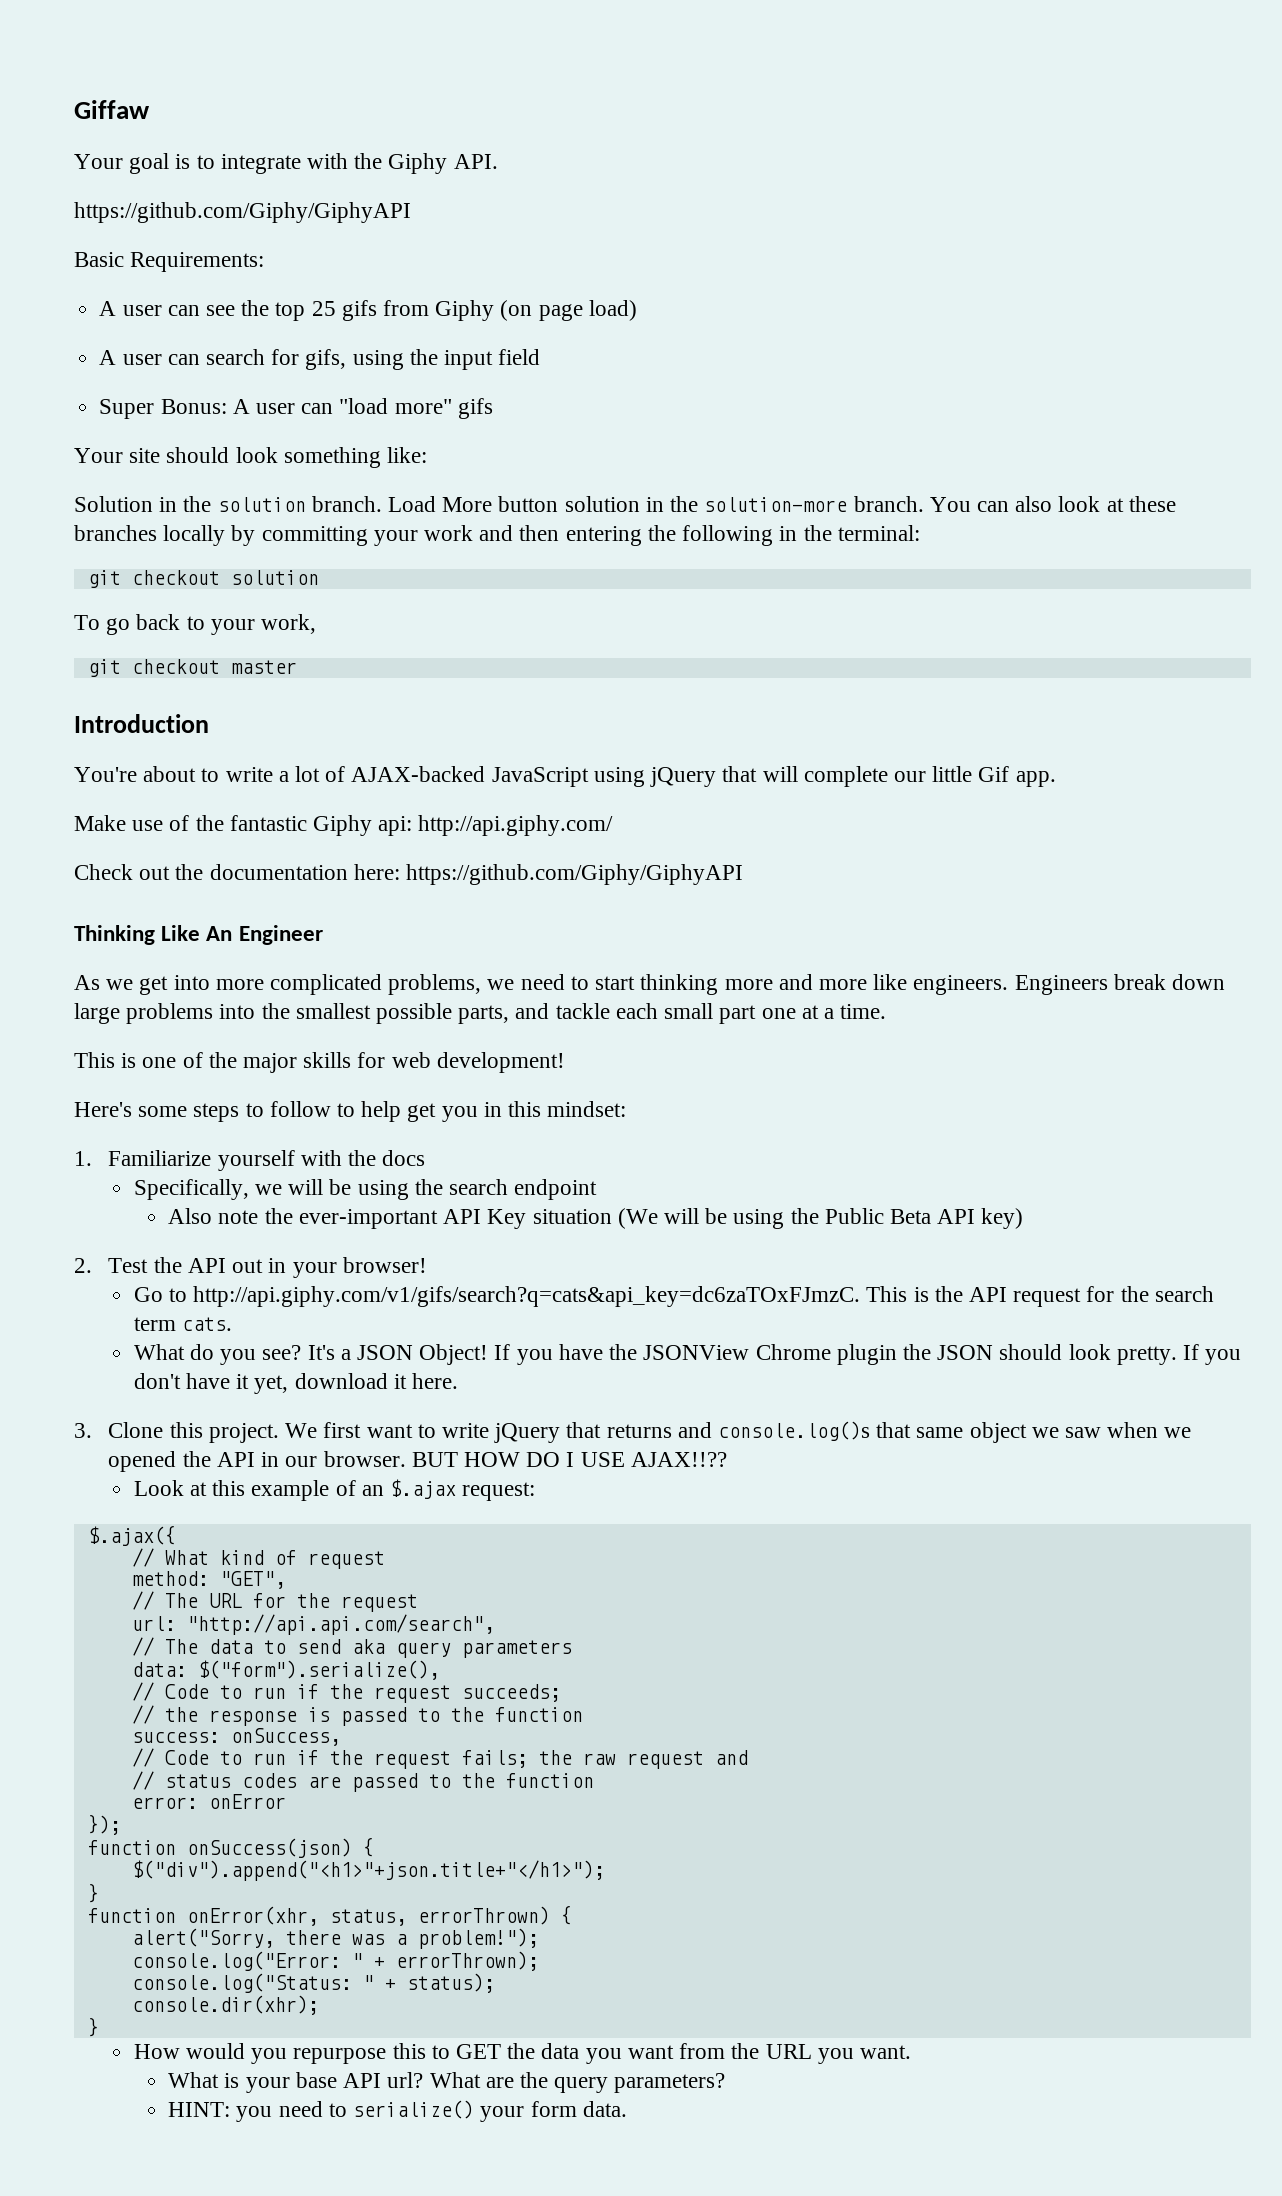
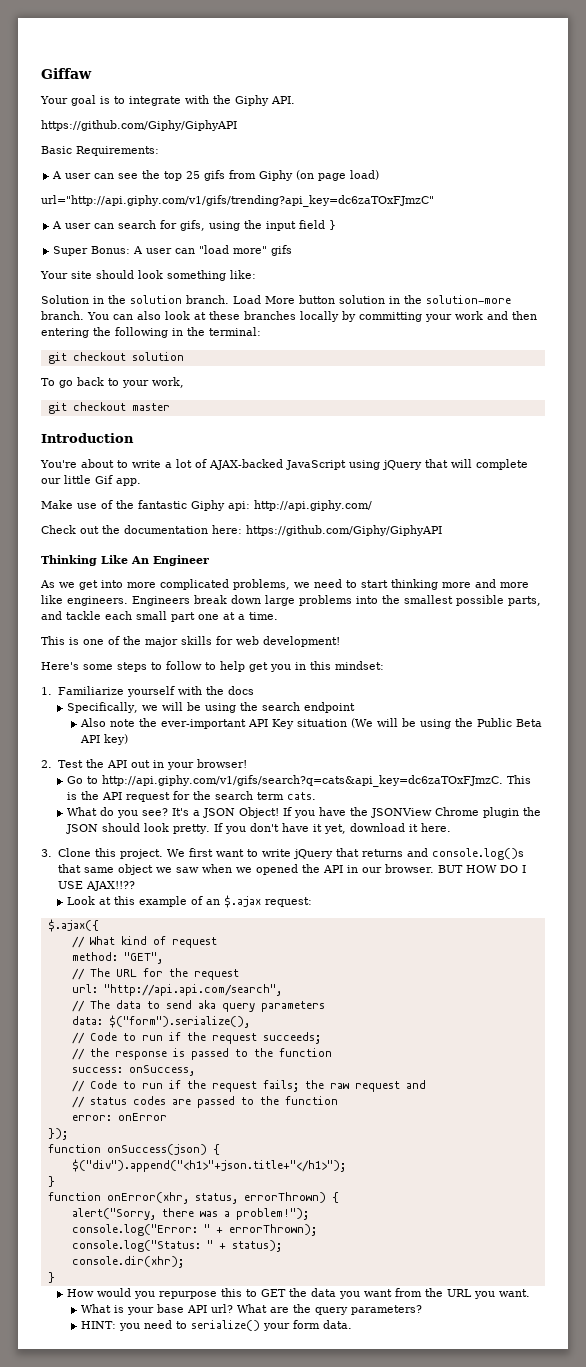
(637, 310) none -> [41,195,434,207] // url="http://api.giphy.com/v1/gifs/trending?api_key=dc6zaTOxFJmzC"
(541, 357) none -> [329,220,337,230] }

